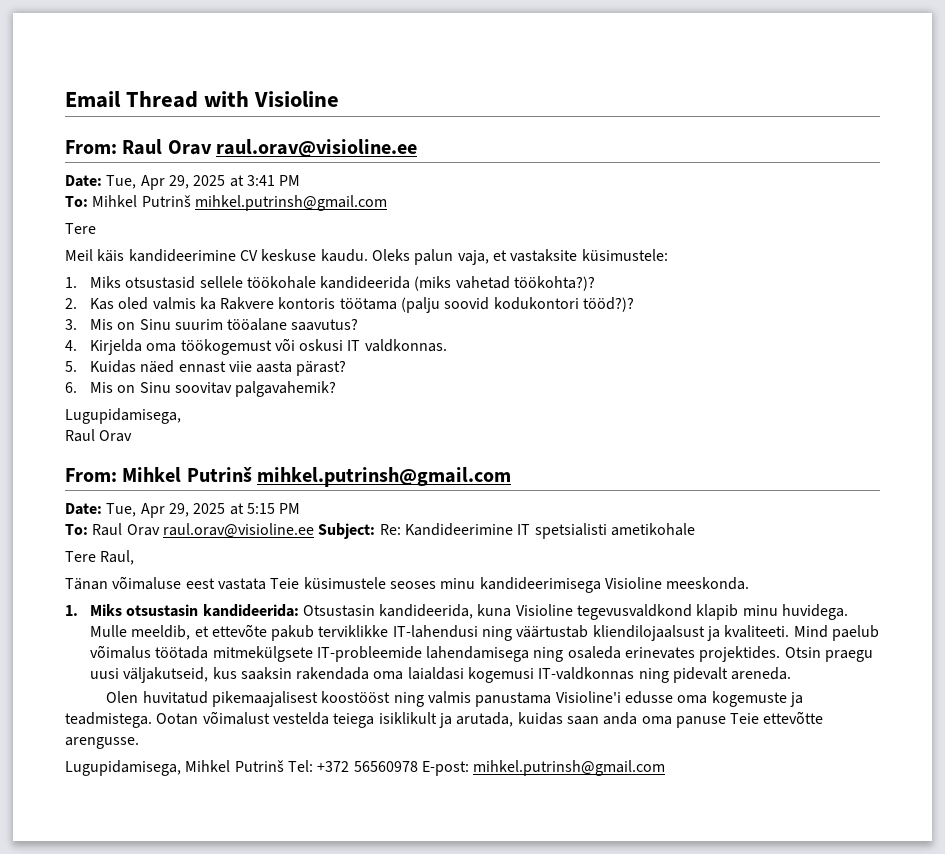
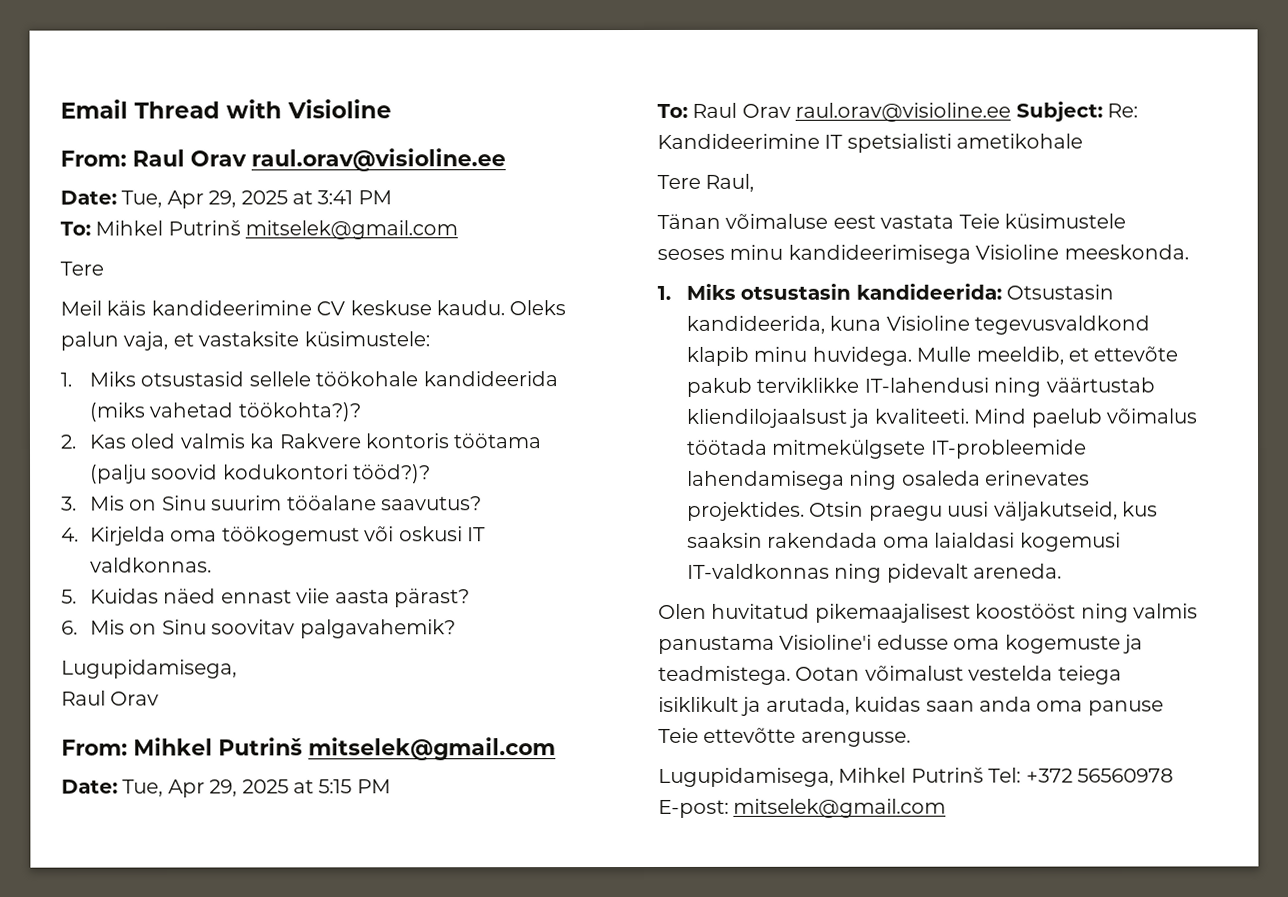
[194,195,387,211] mihkel.putrinsh@gmail.com -> [245,220,459,240] mitselek@gmail.com
[257,467,512,487] mihkel.putrinsh@gmail.com -> [308,737,556,761] mitselek@gmail.com
[473,760,666,776] mihkel.putrinsh@gmail.com -> [733,798,947,818] mitselek@gmail.com

